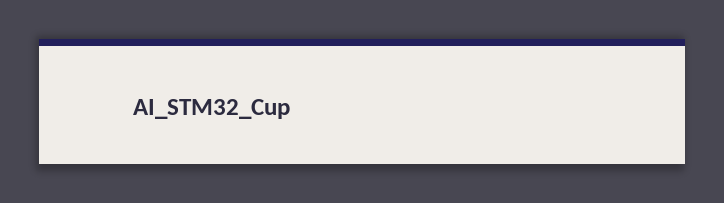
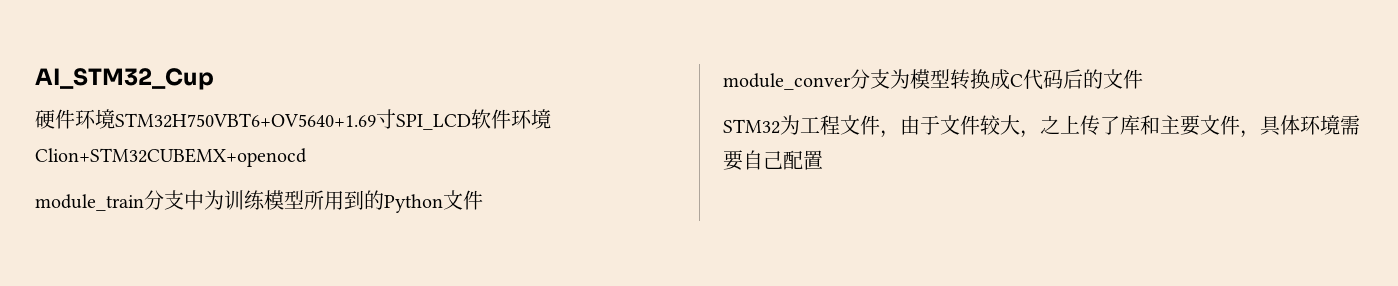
(290, 109) none -> [35,109,551,130] [35,148,307,167] [35,190,483,213] [723,69,1143,90] [723,115,1360,138] [723,150,823,171] // 硬件环境STM32H750VBT6+OV5640+1.69寸SPI_LCD软件环境Clion+STM32CUBEMX+openocd // module_train分支中为训练模型所用到的Python文件 // module_conver分支为模型转换成C代码后的文件 // STM32为工程文件，由于文件较大，之上传了库和主要文件，具体环境需要自己配置

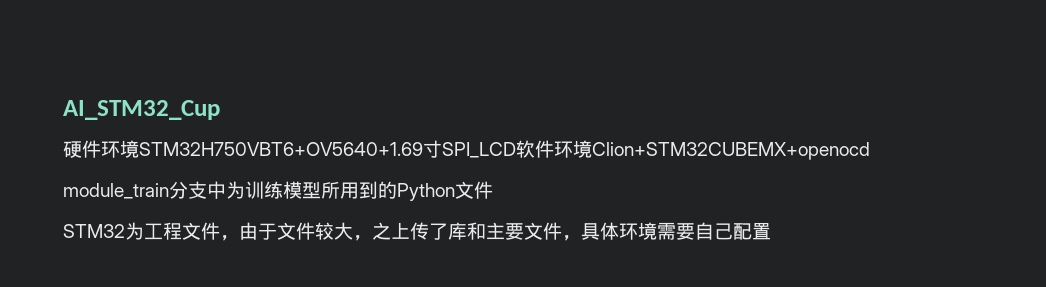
[723,69,1143,90] // module_conver分支为模型转换成C代码后的文件 -> (493, 190) none

